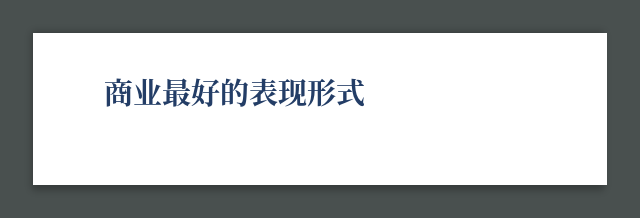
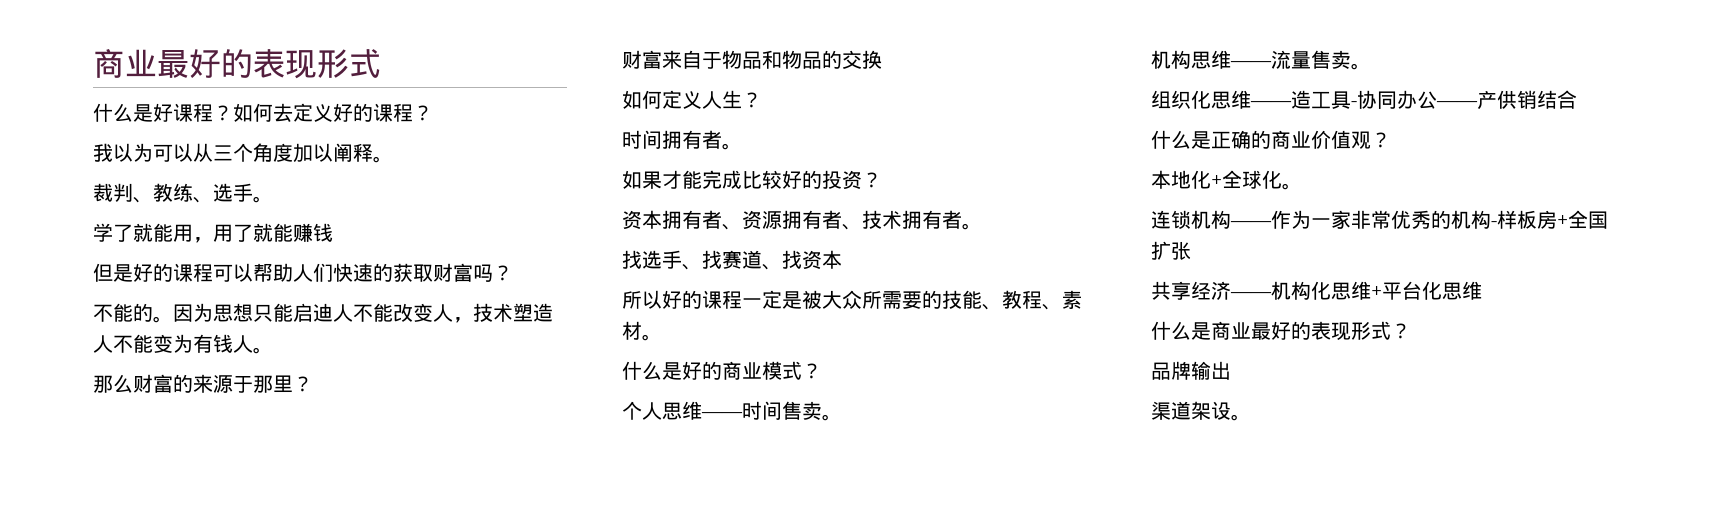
[104,78,365,108] 商业最好的表现形式 -> [93,49,381,79] [93,103,433,122] [93,143,393,163] [93,183,273,203] [93,223,333,243] [93,263,513,282] [93,303,553,323] [93,334,273,354] [93,374,313,393] [622,50,882,69] [622,90,762,109] [622,130,742,150] [622,170,882,190] [622,210,982,230] [622,250,842,270] [622,290,1082,310] [622,321,662,341] [622,361,822,380] [622,401,842,421] [1151,50,1371,70] [1151,90,1577,109] [1151,130,1391,149] [1151,170,1302,190] [1151,210,1608,229] [1151,241,1191,260] [1151,281,1482,300] [1151,321,1411,341] [1151,361,1231,380] [1151,401,1251,421] 商业最好的表现形式 // 什么是好课程？如何去定义好的课程？ // 我以为可以从三个角度加以阐释。 // 裁判、教练、选手。 // 学了就能用，用了就能赚钱 // 但是好的课程可以帮助人们快速的获取财富吗？ // 不能的。因为思想只能启迪人不能改变人，技术塑造人不能变为有钱人。 // 那么财富的来源于那里？ // 财富来自于物品和物品的交换 // 如何定义人生？ // 时间拥有者。 // 如果才能完成比较好的投资？ // 资本拥有者、资源拥有者、技术拥有者。 // 找选手、找赛道、找资本 // 所以好的课程一定是被大众所需要的技能、教程、素材。 // 什么是好的商业模式？ // 个人思维——时间售卖。 // 机构思维——流量售卖。 // 组织化思维——造工具-协同办公——产供销结合 // 什么是正确的商业价值观？ // 本地化+全球化。 // 连锁机构——作为一家非常优秀的机构-样板房+全国扩张 // 共享经济——机构化思维+平台化思维 // 什么是商业最好的表现形式？ // 品牌输出 // 渠道架设。

